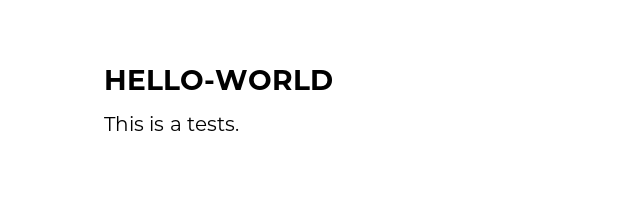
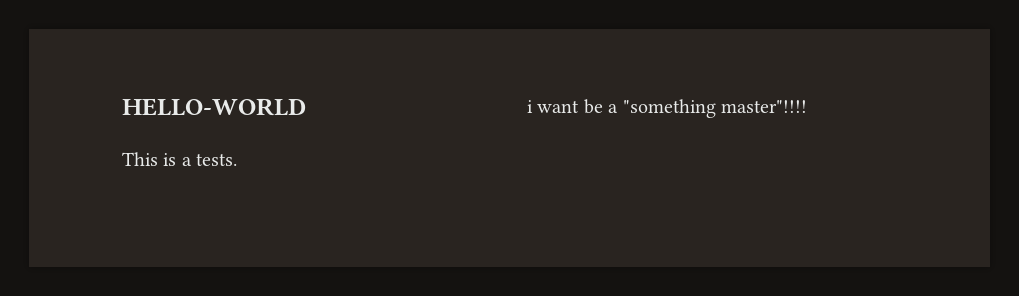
(240, 124) none -> [527,99,807,118] // i want be a "something master"!!!!

